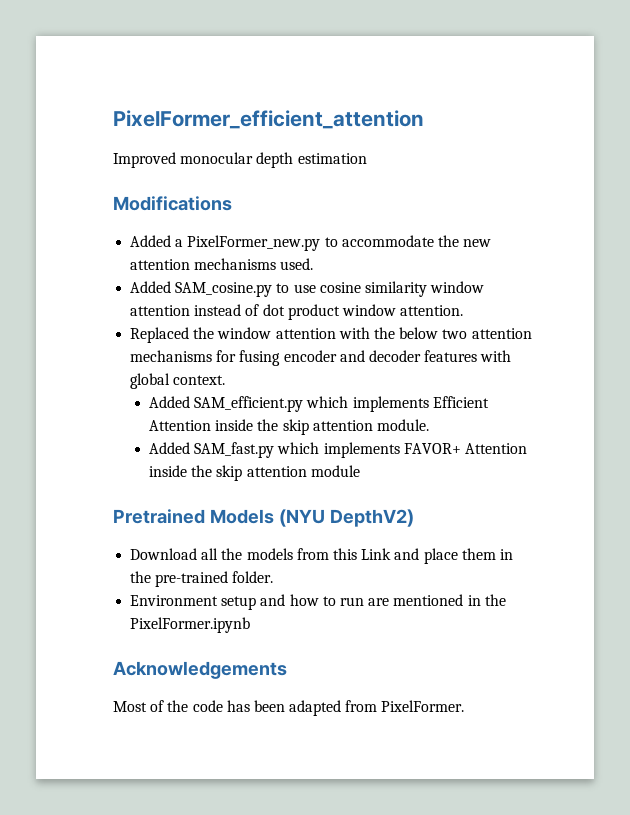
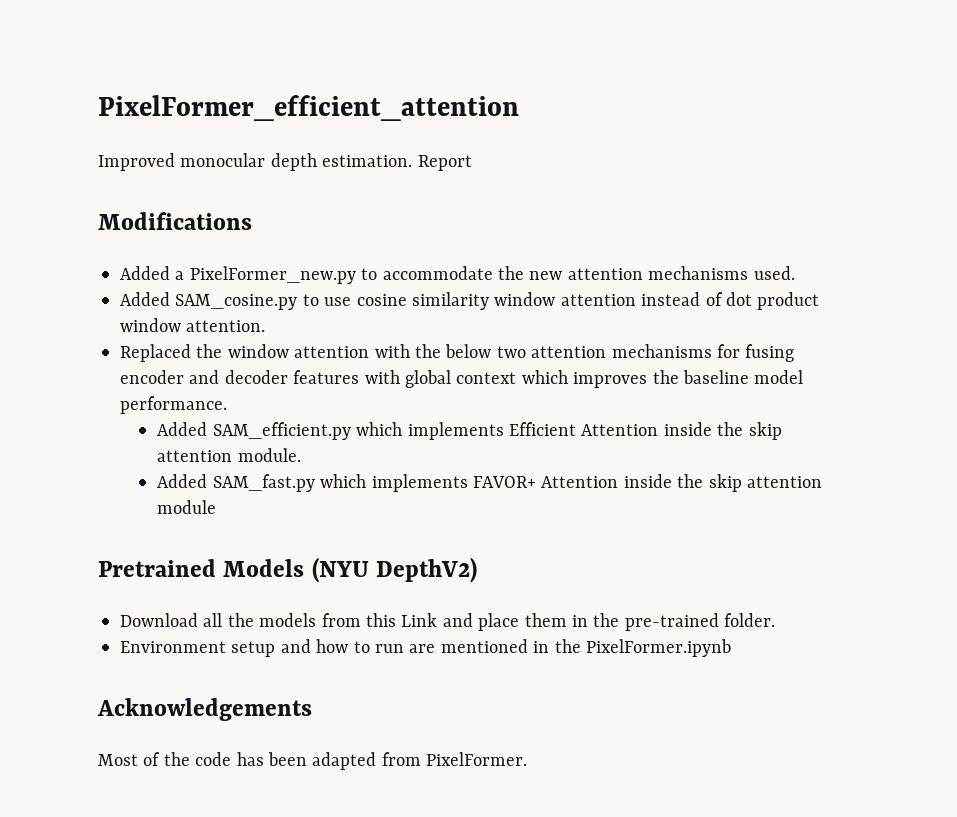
[297,153,367,164] estimation -> [322,155,472,171] estimation. Report
[173,375,226,385] context. -> [456,370,804,388] [120,396,227,414] context which improves the baseline model performance.

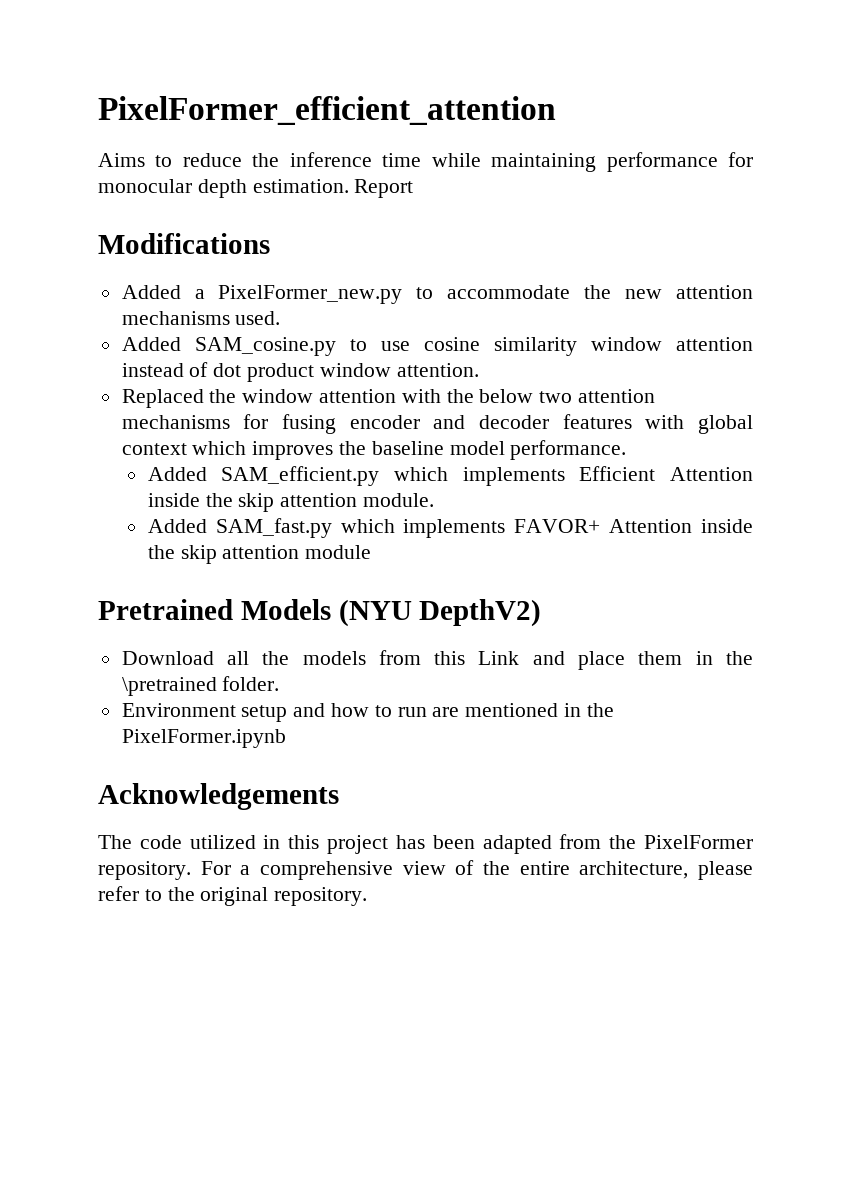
[98,153,175,171] Improved -> [98,152,754,172] Aims to reduce the inference time while maintaining performance for
[624,613,719,631] pre-trained -> [121,677,217,696] \pretrained
[98,752,528,770] Most of the code has been adapted from PixelFormer. -> [98,834,753,854] [98,860,754,880] [98,886,368,906] The code utilized in this project has been adapted from the PixelFormer repository. For a comprehensive view of the entire architecture, please refer to the original repository.

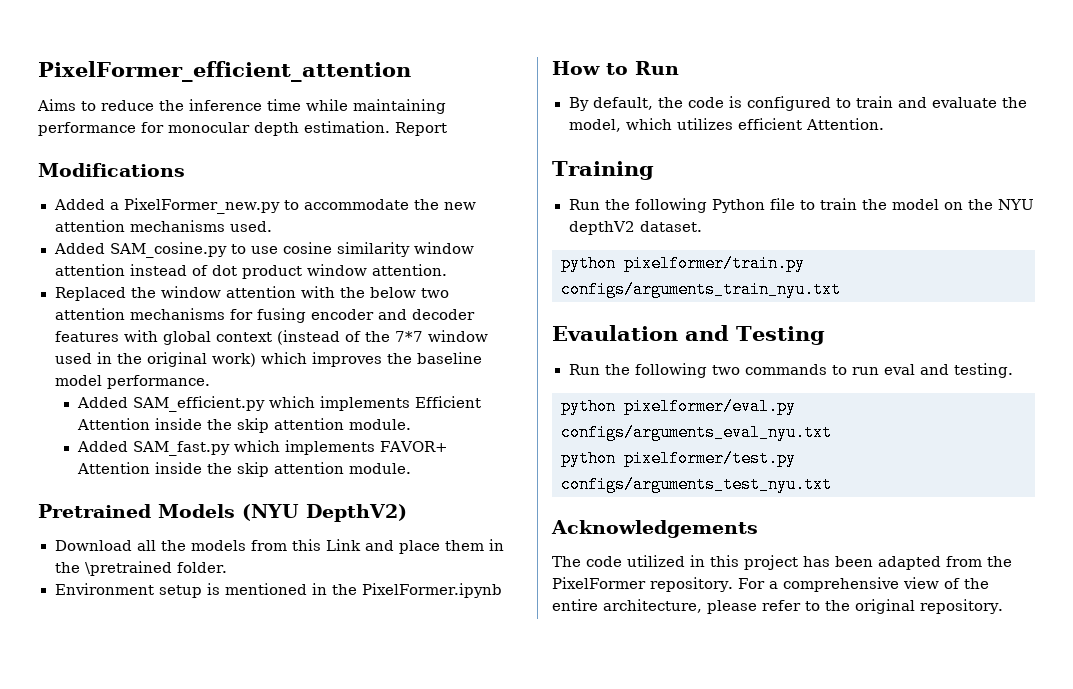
(187, 449) none -> [276,330,488,345] [54,352,256,367] (instead of the 7*7 window used in the original work)
[305,545,372,559] module -> [348,463,411,474] module.
[293,703,460,717] and how to run are -> [206,583,220,595] is
(286, 738) none -> [552,61,679,75] [568,96,1027,111] [568,118,884,132] [552,161,654,180] [568,198,1034,213] [568,221,702,235] [561,255,805,272] [561,281,841,298] [552,325,825,345] [568,363,1013,378] [561,398,796,415] [561,424,832,441] [561,450,796,467] [561,476,832,493] // How to Run // By default, the code is configured to train and evaluate the model, which utilizes efficient Attention. // Training // Run the following Python file to train the model on the NYU depthV2 dataset. // python pixelformer/train.py configs/arguments_train_nyu.txt // Evaulation and Testing // Run the following two commands to run eval and testing. // python pixelformer/eval.py configs/arguments_eval_nyu.txt // python pixelformer/test.py configs/arguments_test_nyu.txt

